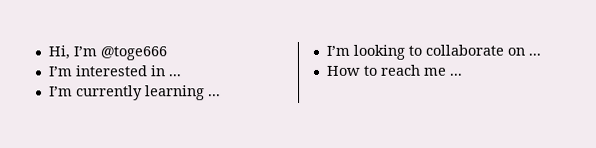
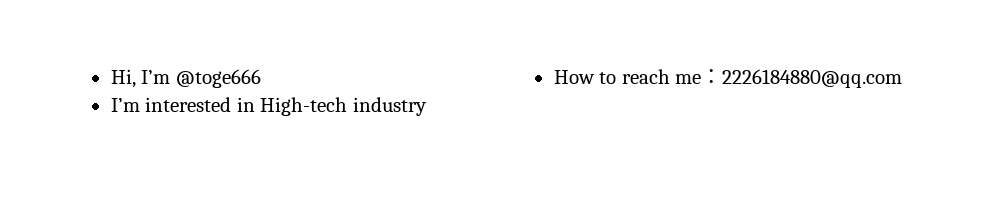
[168,74,182,77] [48,85,221,101] [325,44,541,60] ... // I’m currently learning ... // I’m looking to collaborate on ... -> [260,97,427,116] High-tech industry
[448,73,463,76] ... -> [701,69,903,88] ：2226184880@qq.com

